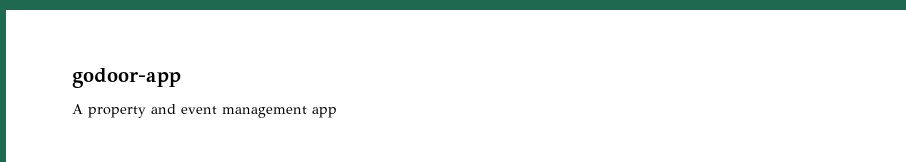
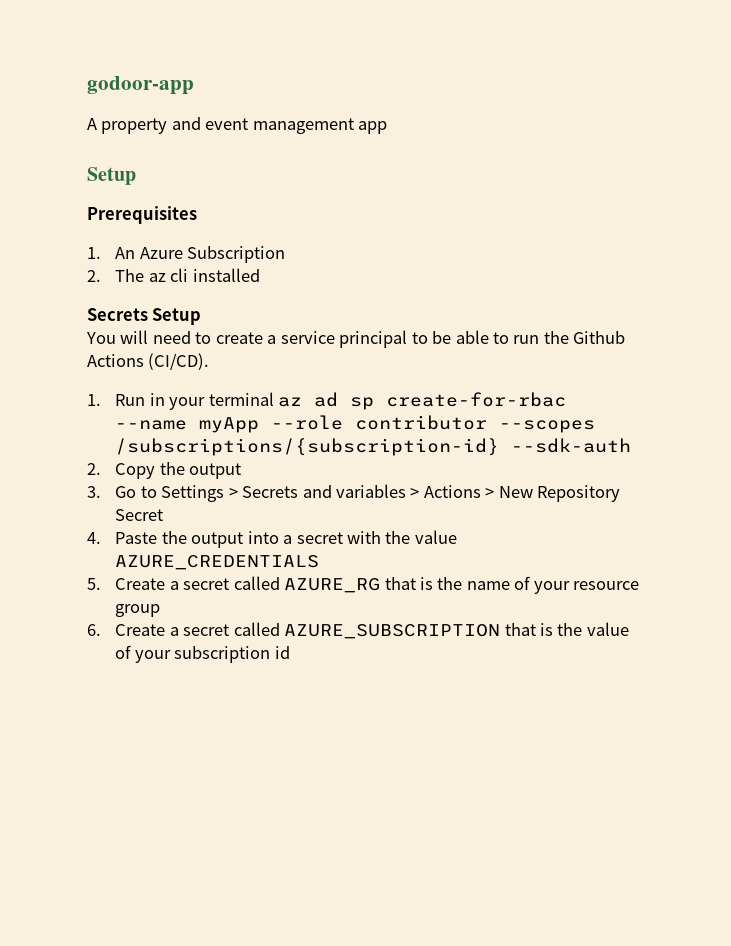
(337, 112) none -> [87,167,136,185] [87,206,197,224] [87,246,286,263] [87,268,260,282] [87,308,202,325] [86,330,626,348] [87,353,210,370] [87,392,567,410] [115,415,596,433] [115,438,632,456] [87,462,242,479] [87,484,621,502] [115,509,164,521] [87,530,457,548] [115,555,320,570] [87,576,640,594] [115,604,161,617] [87,622,629,639] [115,645,290,663] // Setup // Prerequisites // 1. An Azure Subscription // 2. The az cli installed // Secrets Setup // You will need to create a service principal to be able to run the Github Actions (CI/CD). // 1. Run in your terminal az ad sp create-for-rbac --name myApp --role contributor --scopes /subscriptions/{subscription-id} --sdk-auth // 2. Copy the output // 3. Go to Settings > Secrets and variables > Actions > New Repository Secret // 4. Paste the output into a secret with the value AZURE_CREDENTIALS // 5. Create a secret called AZURE_RG that is the name of your resource group // 6. Create a secret called AZURE_SUBSCRIPTION that is the value of your subscription id

